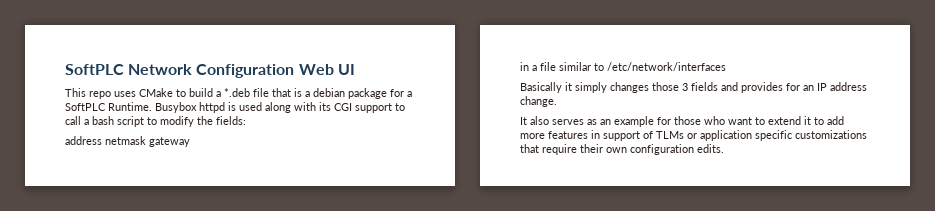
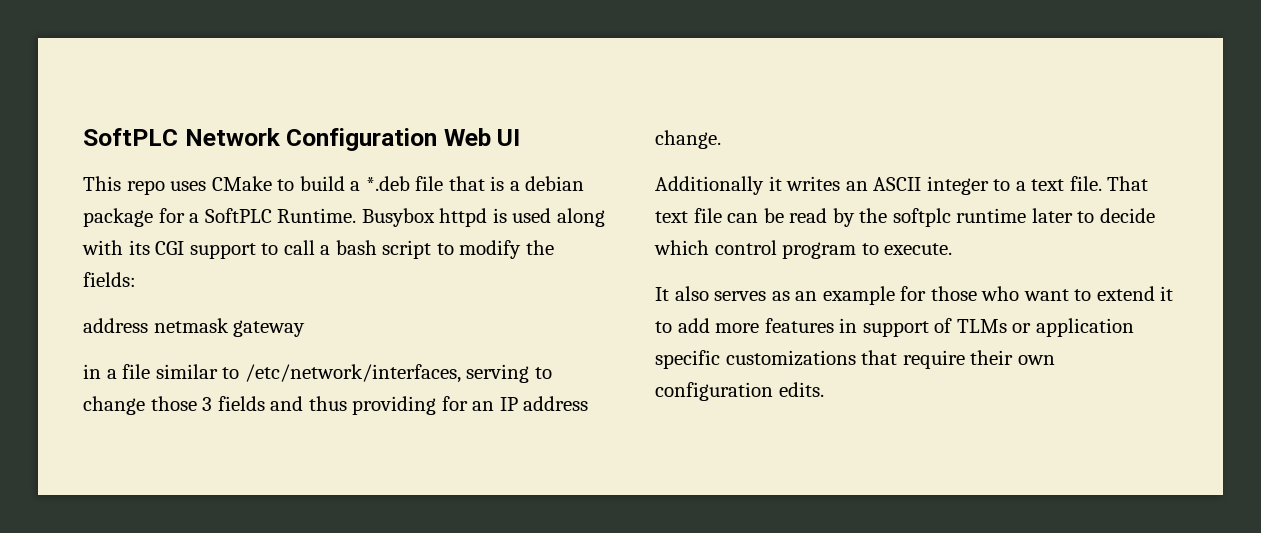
[607,62,726,71] [520,82,649,93] /etc/network/interfaces // Basically it simply changes -> [244,364,552,383] [83,396,145,415] /etc/network/interfaces, serving to change
[741,82,783,93] provides -> [308,396,437,415] thus providing
(557, 101) none -> [655,176,1149,195] [655,208,1155,227] [654,240,953,259] // Additionally it writes an ASCII integer to a text file. That text file can be read by the softplc runtime later to decide which control program to execute.

